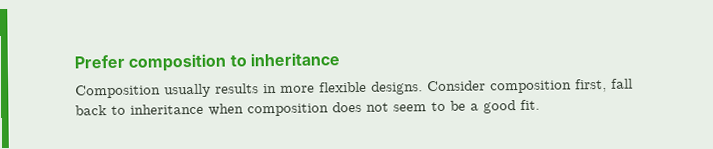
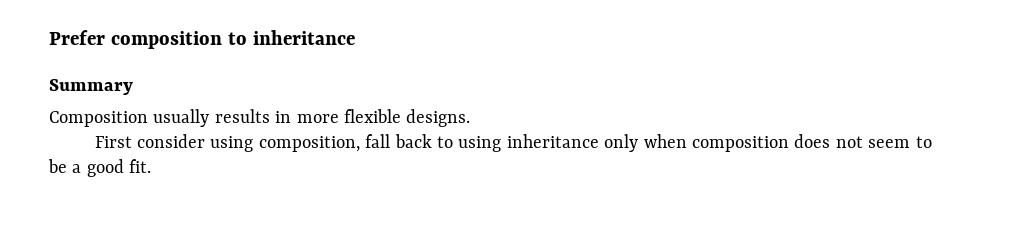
(340, 59) none -> [49,79,133,95] // Summary
[427,78,633,94] [75,103,204,116] Consider composition first, fall back to inheritance -> [94,134,639,152] // First consider using composition, fall back to using inheritance only

